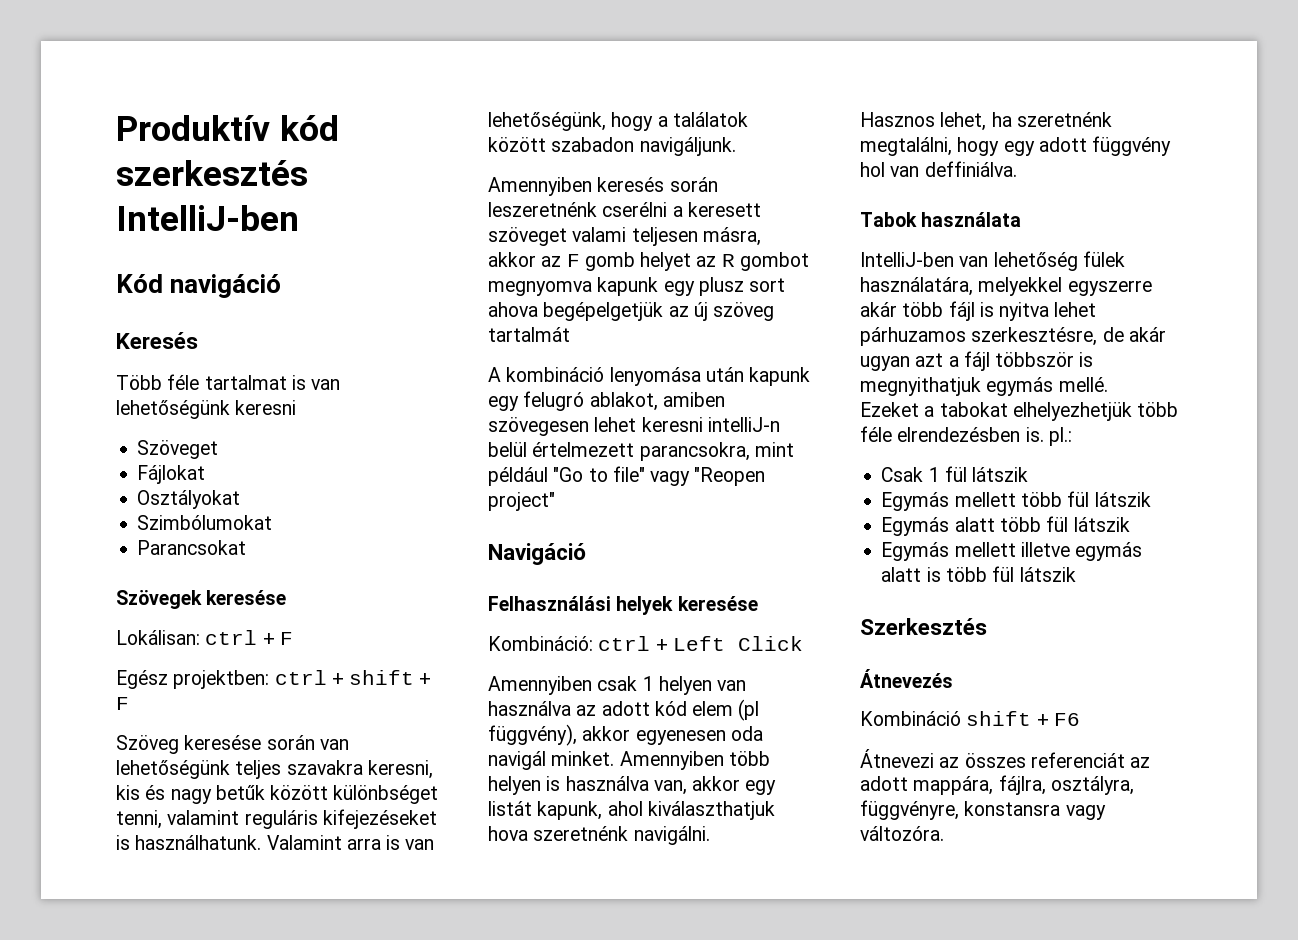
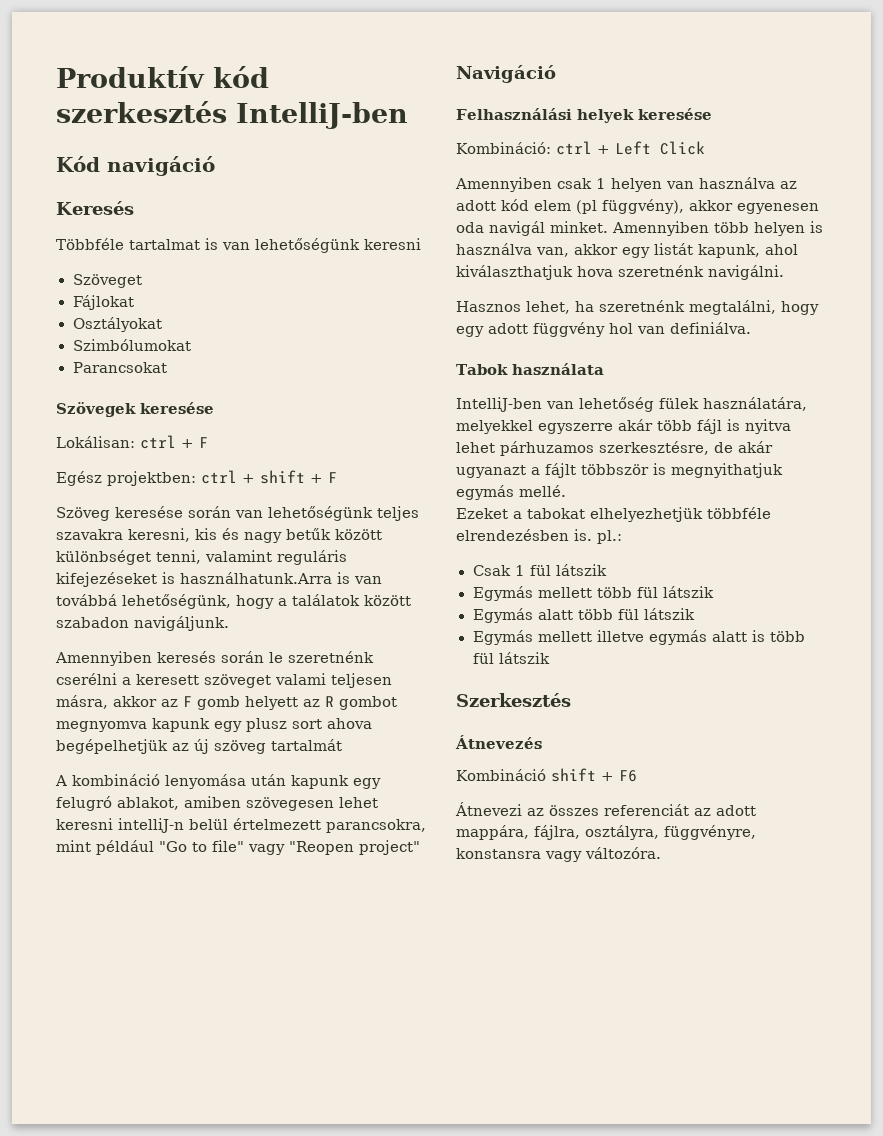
[116,374,200,390] Több féle -> [56,238,124,250] Többféle
[135,835,435,850] használhatunk. Valamint arra is van -> [180,572,382,584] [56,594,117,606] használhatunk.Arra is van továbbá
[488,202,597,217] leszeretnénk -> [269,651,374,663] le szeretnénk
[640,252,692,271] helyet -> [245,696,298,710] helyett
[543,302,664,321] begépelgetjük -> [56,739,168,754] begépelhetjük
[924,161,1017,177] deffiniálva. -> [670,322,751,334] definiálva.
[860,351,990,371] ugyan azt a fájl -> [456,463,576,478] ugyanazt a fájlt
[1137,402,1179,417] [860,426,892,442] több féle -> [707,507,771,519] többféle

